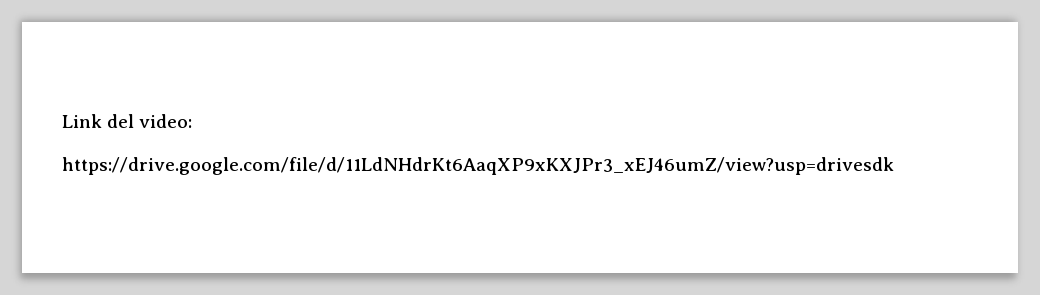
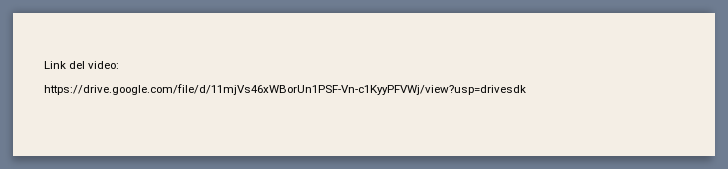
[62,157,894,175] https://drive.google.com/file/d/11LdNHdrKt6AaqXP9xKXJPr3_xEJ46umZ/view?usp=drivesdk -> [44,84,526,95] https://drive.google.com/file/d/11mjVs46xWBorUn1PSF-Vn-c1KyyPFVWj/view?usp=drivesdk

